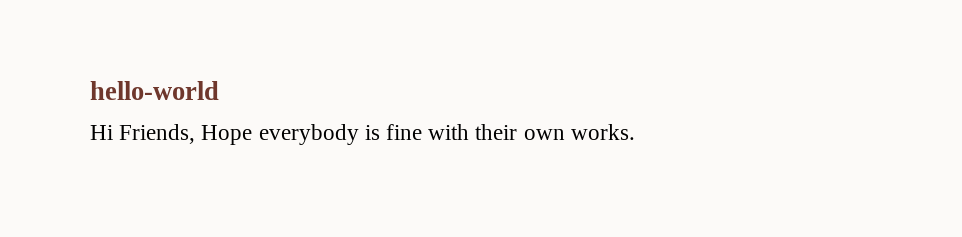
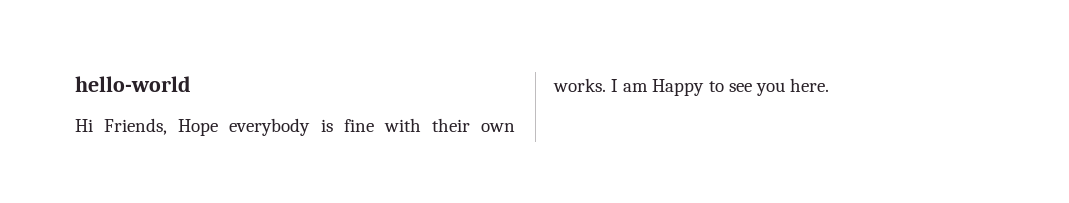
(635, 132) none -> [611,78,829,96] I am Happy to see you here.

